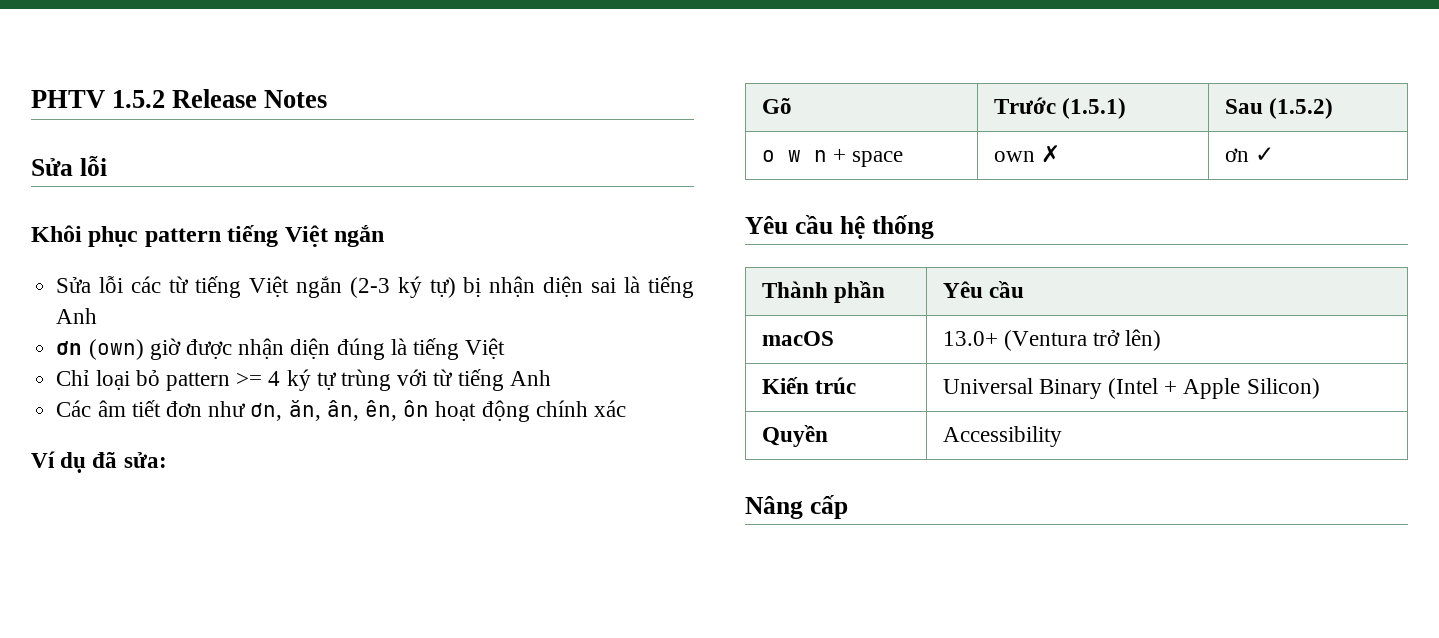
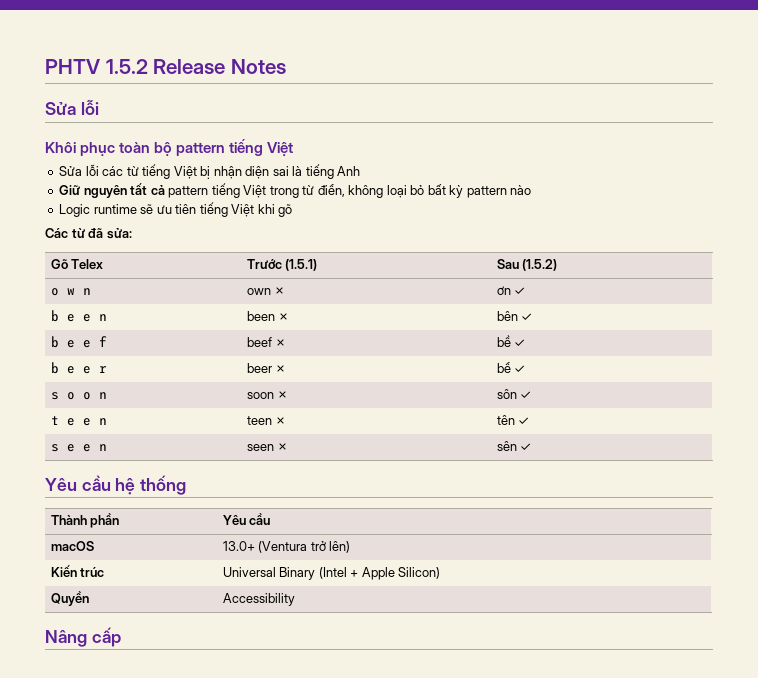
[144,225,385,247] pattern tiếng Việt ngắn -> [119,139,294,157] toàn bộ pattern tiếng Việt
[295,276,456,298] ngắn (2-3 ký tự) -> (197, 172) none
[56,338,506,360] [56,369,551,391] [56,400,627,422] [31,451,87,473] ơn (own) giờ được nhận diện đúng là tiếng Việt // Chỉ loại bỏ pattern >= 4 ký tự trùng với từ tiếng Anh // Các âm tiết đơn như ơn, ăn, ân, ên, ôn hoạt động chính xác // Ví dụ -> [59,183,532,198] [59,202,293,217] [45,228,85,238] Giữ nguyên tất cả pattern tiếng Việt trong từ điển, không loại bỏ bất kỳ pattern nào // Logic runtime sẽ ưu tiên tiếng Việt khi gõ // Các từ
(792, 106) none -> [71,259,104,269] Telex
[832,148,904,167] + space -> (91, 291) none
(1274, 154) none -> [50,310,107,322] [246,311,290,321] [496,311,533,321] [50,336,107,348] [246,337,287,347] [496,335,526,347] [50,362,107,374] [246,363,287,373] [496,362,526,373] [50,392,107,400] [246,391,289,399] [496,389,532,399] [50,416,107,426] [246,416,287,425] [496,415,530,425] [50,444,107,452] [246,443,289,451] [496,441,532,451] // b e e n | been ✗ | bên ✓ // b e e f | beef ✗ | bề ✓ // b e e r | beer ✗ | bể ✓ // s o o n | soon ✗ | sôn ✓ // t e e n | teen ✗ | tên ✓ // s e e n | seen ✗ | sên ✓

